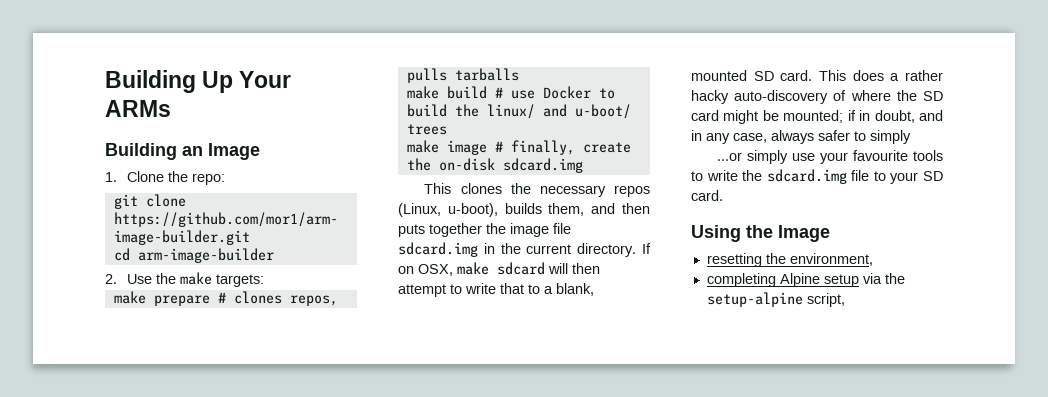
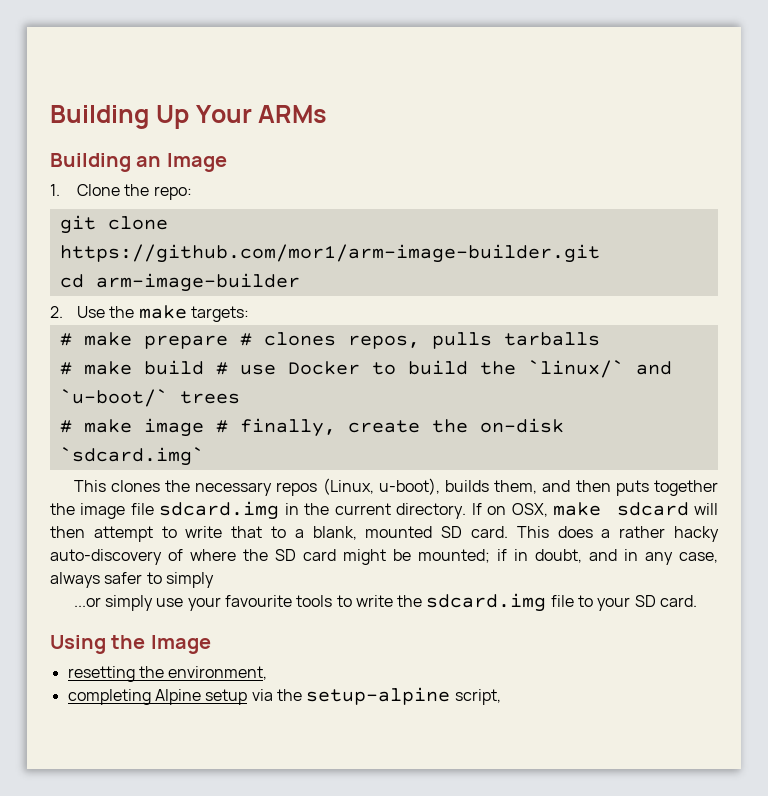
(265, 280) none -> [59,333,72,346] #
(519, 74) none -> [59,362,72,375] #
[486,104,631,119] linux/ and u-boot/ -> [527,360,672,378] [59,389,168,407] `linux/` and `u-boot/`
(447, 129) none -> [59,420,72,433] #
[502,158,583,173] sdcard.img -> [59,447,204,466] `sdcard.img`

